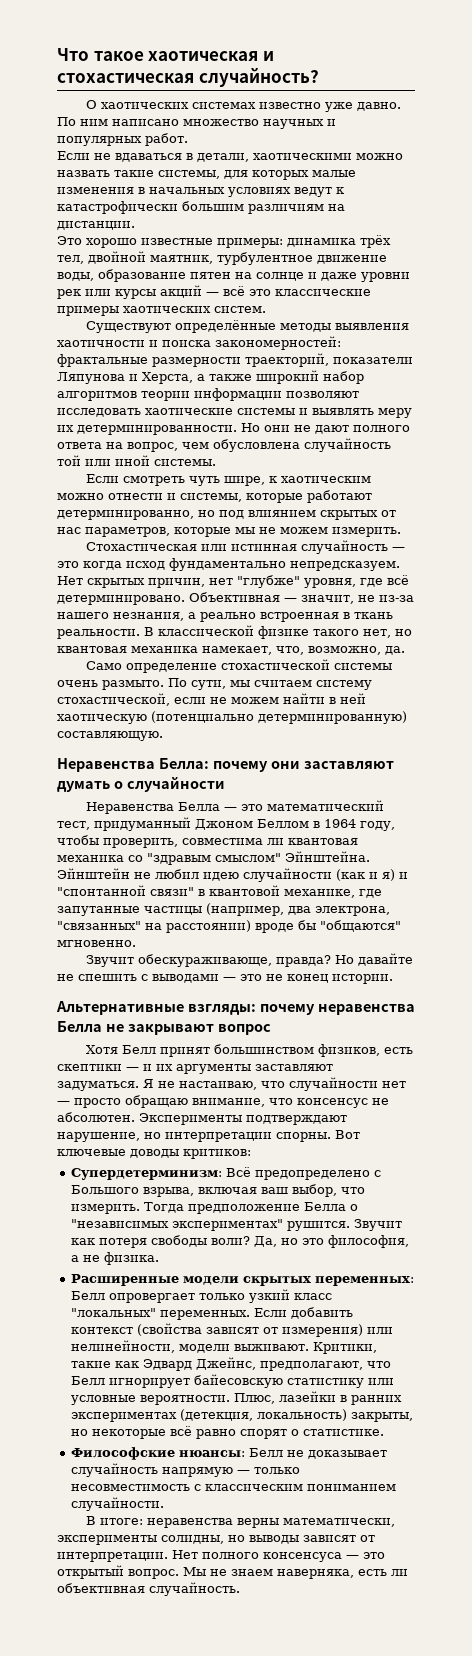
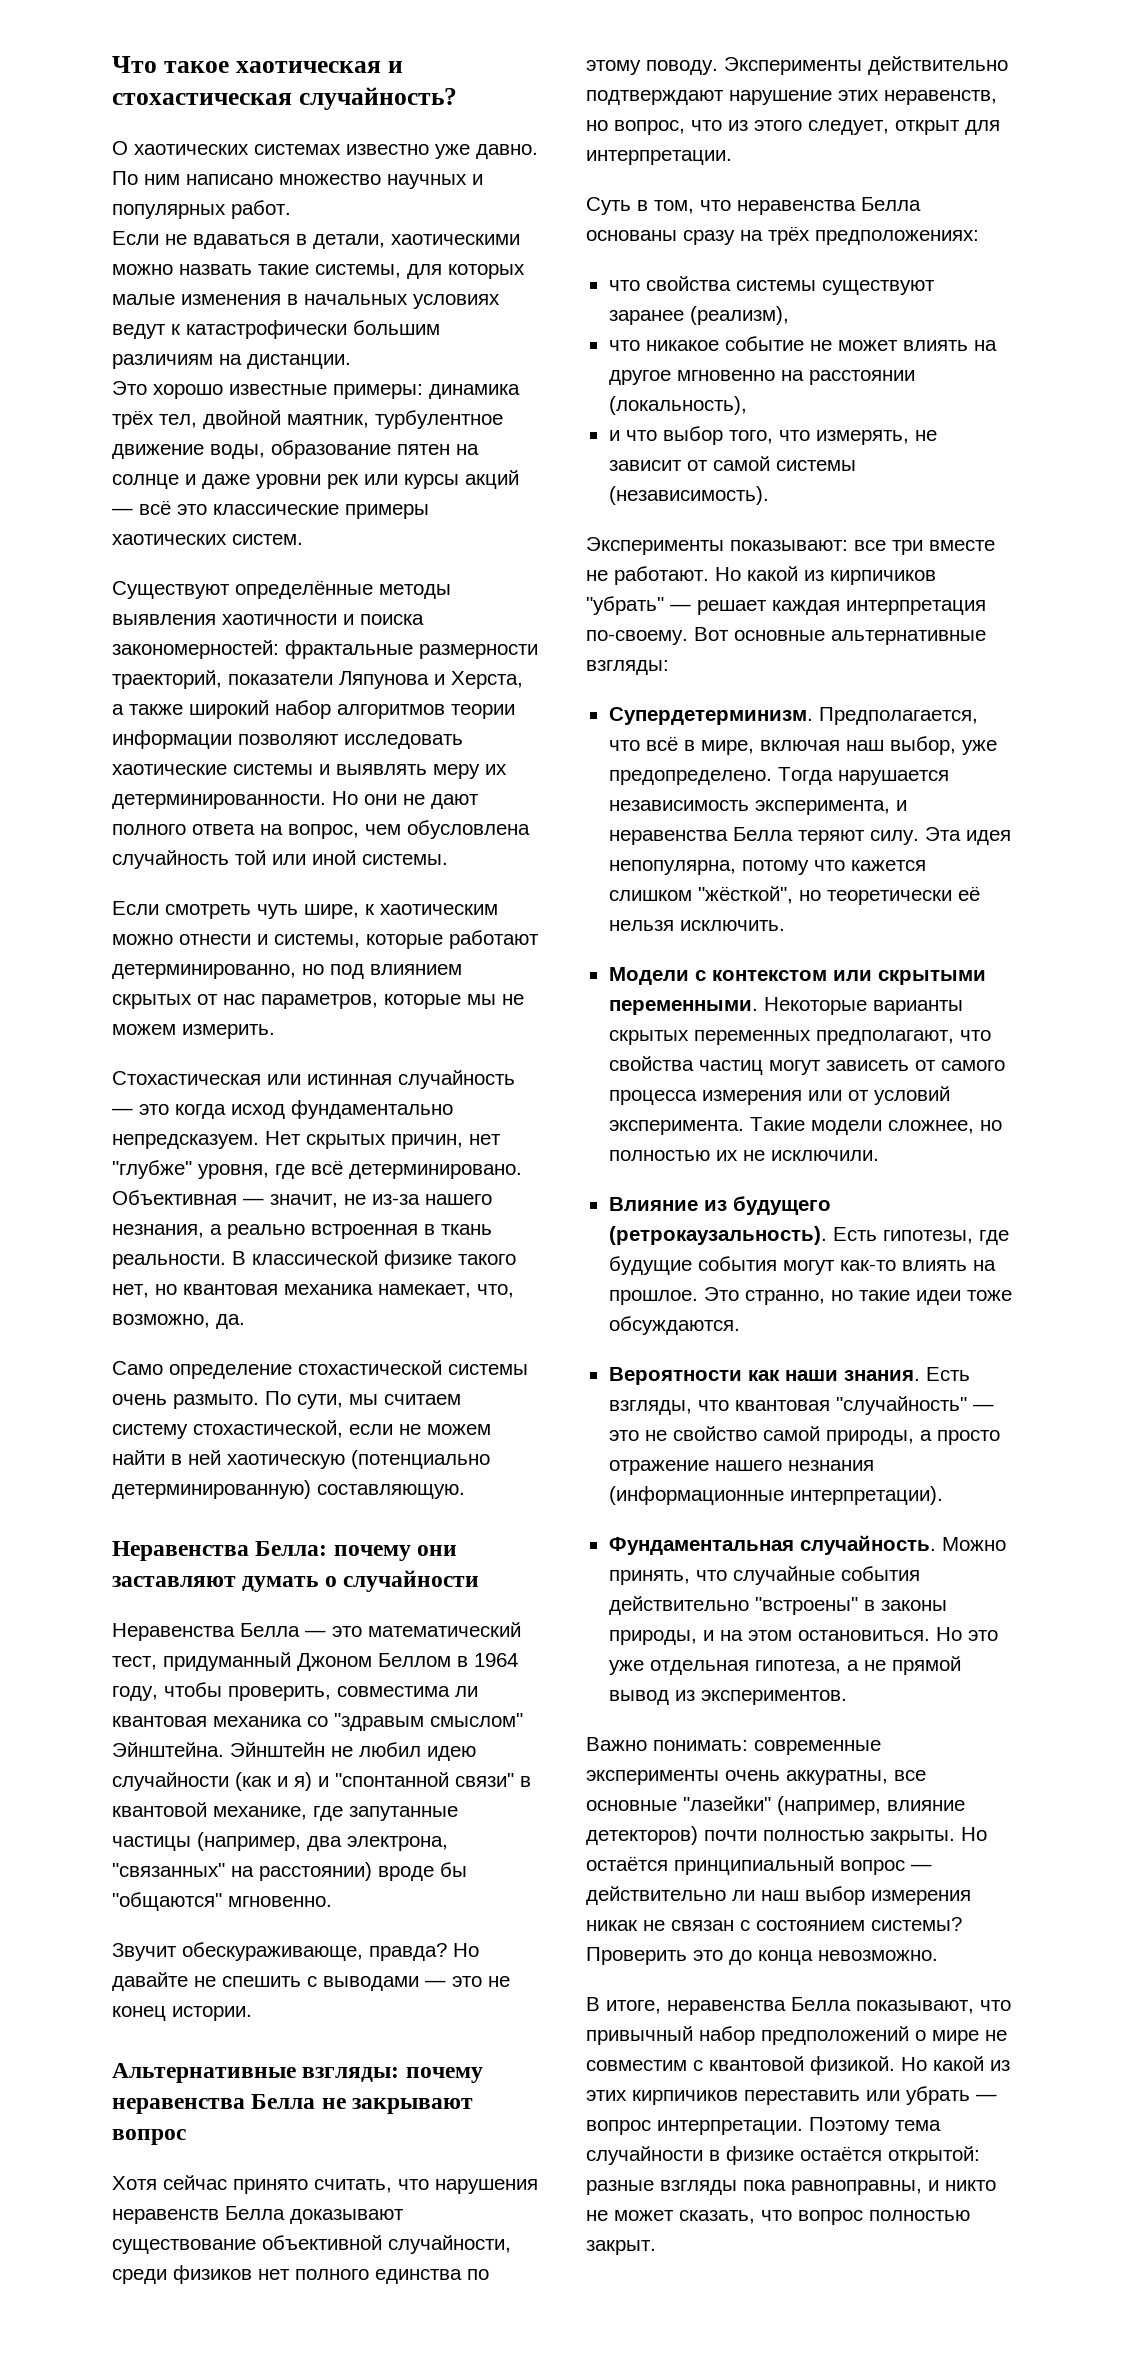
[122,1044,414,1057] [57,1064,333,1074] [57,1077,406,1091] [57,1095,389,1108] [57,1112,347,1125] [57,1130,360,1142] [57,1149,251,1159] [70,1167,381,1180] [70,1184,365,1197] [70,1202,358,1214] [70,1219,402,1231] [70,1235,409,1248] [70,1252,159,1265] [70,1274,414,1286] [70,1289,332,1303] [70,1307,353,1320] [70,1323,393,1337] [70,1340,377,1354] [70,1357,391,1371] [70,1374,394,1388] [70,1391,402,1405] [70,1409,413,1422] [70,1426,384,1439] [70,1447,387,1460] [70,1463,300,1477] [70,1484,396,1491] [70,1497,164,1511] [86,1516,396,1528] [57,1535,375,1545] [57,1550,385,1562] [57,1565,408,1579] [57,1582,240,1596] Белл принят большинством физиков, есть скептики — и их аргументы заставляют задуматься. Я не настаиваю, что случайности нет — просто обращаю внимание, что консенсус не абсолютен. Эксперименты подтверждают нарушение, но интерпретации спорны. Вот ключевые доводы критиков: // Супердетерминизм: Всё предопределено с Большого взрыва, включая ваш выбор, что измерить. Тогда предположение Белла о "независимых экспериментах" рушится. Звучит как потеря свободы воли? Да, но это философия, а не физика. // Расширенные модели скрытых переменных: Белл опровергает только узкий класс "локальных" переменных. Если добавить контекст (свойства зависят от измерения) или нелинейности, модели выживают. Критики, такие как Эдвард Джейнс, предполагают, что Белл игнорирует байесовскую статистику или условные вероятности. Плюс, лазейки в ранних экспериментах (детекция, локальность) закрыты, но некоторые всё равно спорят о статистике. // Философские нюансы: Белл не доказывает случайность напрямую — только несовместимость с классическим пониманием случайности. // В итоге: неравенства верны математически, эксперименты солидны, но выводы зависят от интерпретации. Нет полного консенсуса — это открытый вопрос. Мы не знаем наверняка, есть ли объективная случайность. -> [163,2175,538,2194] [112,2206,404,2224] [112,2235,511,2254] [112,2265,489,2284] [586,56,1008,75] [586,90,997,105] [586,120,1000,135] [586,150,732,165] [586,197,921,215] [586,226,979,245] [608,276,935,295] [608,306,789,325] [608,336,997,351] [608,370,915,385] [608,396,747,415] [608,426,937,445] [608,456,856,471] [608,486,769,505] [586,537,995,555] [586,566,936,585] [586,596,986,615] [586,627,986,645] [586,660,669,675] [608,707,978,725] [608,736,997,755] [608,767,949,785] [608,800,907,815] [608,827,1011,845] [608,860,926,875] [608,886,980,905] [608,920,785,931] [608,967,986,985] [608,997,963,1015] [608,1030,991,1045] [608,1056,1005,1075] [608,1086,950,1105] [608,1117,1002,1135] [608,1150,879,1161] [608,1196,831,1215] [608,1226,1009,1245] [608,1256,996,1275] [608,1287,1012,1305] [608,1316,740,1335] [608,1367,970,1385] [608,1396,994,1415] [608,1426,1000,1445] [608,1460,874,1475] [608,1486,943,1505] [608,1535,1006,1555] [608,1566,920,1585] [608,1596,947,1615] [608,1627,998,1645] [608,1656,961,1675] [608,1690,847,1705] [586,1737,881,1755] [586,1770,926,1785] [586,1796,965,1815] [586,1826,987,1845] [586,1856,932,1875] [586,1886,971,1905] [586,1917,962,1931] [586,1947,938,1965] [586,1997,1011,2015] [586,2026,1007,2045] [586,2056,1010,2075] [586,2086,997,2105] [586,2117,941,2135] [586,2146,980,2165] [586,2180,996,2195] [586,2210,970,2225] [586,2240,656,2255] сейчас принято считать, что нарушения неравенств Белла доказывают существование объективной случайности, среди физиков нет полного единства по этому поводу. Эксперименты действительно подтверждают нарушение этих неравенств, но вопрос, что из этого следует, открыт для интерпретации. // Суть в том, что неравенства Белла основаны сразу на трёх предположениях: // что свойства системы существуют заранее (реализм), // что никакое событие не может влиять на другое мгновенно на расстоянии (локальность), // и что выбор того, что измерять, не зависит от самой системы (независимость). // Эксперименты показывают: все три вместе не работают. Но какой из кирпичиков "убрать" — решает каждая интерпретация по-своему. Вот основные альтернативные взгляды: // Супердетерминизм. Предполагается, что всё в мире, включая наш выбор, уже предопределено. Тогда нарушается независимость эксперимента, и неравенства Белла теряют силу. Эта идея непопулярна, потому что кажется слишком "жёсткой", но теоретически её нельзя исключить. // Модели с контекстом или скрытыми переменными. Некоторые варианты скрытых переменных предполагают, что свойства частиц могут зависеть от самого процесса измерения или от условий эксперимента. Такие модели сложнее, но полностью их не исключили. // Влияние из будущего (ретрокаузальность). Есть гипотезы, где будущие события могут как-то влиять на прошлое. Это странно, но такие идеи тоже обсуждаются. // Вероятности как наши знания. Есть взгляды, что квантовая "случайность" — это не свойство самой природы, а просто отражение нашего незнания (информационные интерпретации). // Фундаментальная случайность. Можно принять, что случайные события действительно "встроены" в законы природы, и на этом остановиться. Но это уже отдельная гипотеза, а не прямой вывод из экспериментов. // Важно понимать: современные эксперименты очень аккуратны, все основные "лазейки" (например, влияние детекторов) почти полностью закрыты. Но остаётся принципиальный вопрос — действительно ли наш выбор измерения никак не связан с состоянием системы? Проверить это до конца невозможно. // В итоге, неравенства Белла показывают, что привычный набор предположений о мире не совместим с квантовой физикой. Но какой из этих кирпичиков переставить или убрать — вопрос интерпретации. Поэтому тема случайности в физике остаётся открытой: разные взгляды пока равноправны, и никто не может сказать, что вопрос полностью закрыт.

